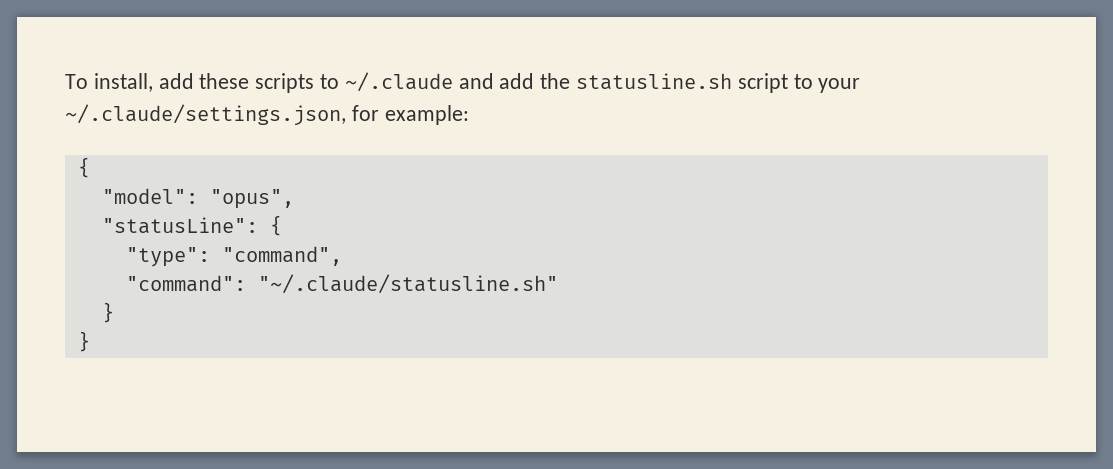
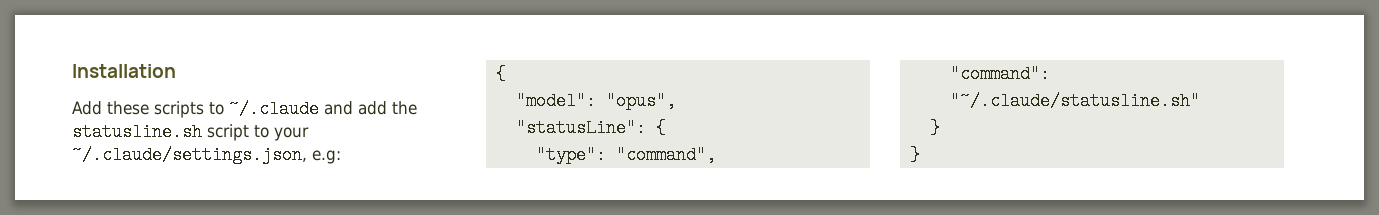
[65,73,194,92] To install, add -> [72,64,176,78] [72,101,102,115] Installation // Add
[351,105,469,125] for example: -> [312,150,341,164] e.g:

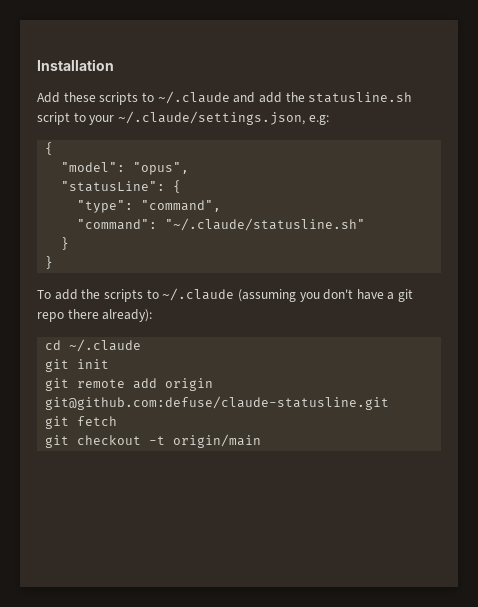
(920, 155) none -> [37,288,414,302] [37,309,153,322] [45,339,142,352] [45,359,110,372] [45,378,214,391] [45,396,390,410] [45,416,118,429] [45,434,262,448] // To add the scripts to ~/.claude (assuming you don't have a git repo there already): // cd ~/.claude // git init // git remote add origin git@github.com:defuse/claude-statusline.git // git fetch // git checkout -t origin/main

